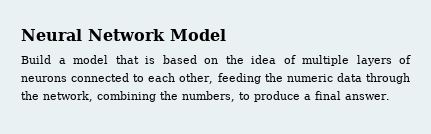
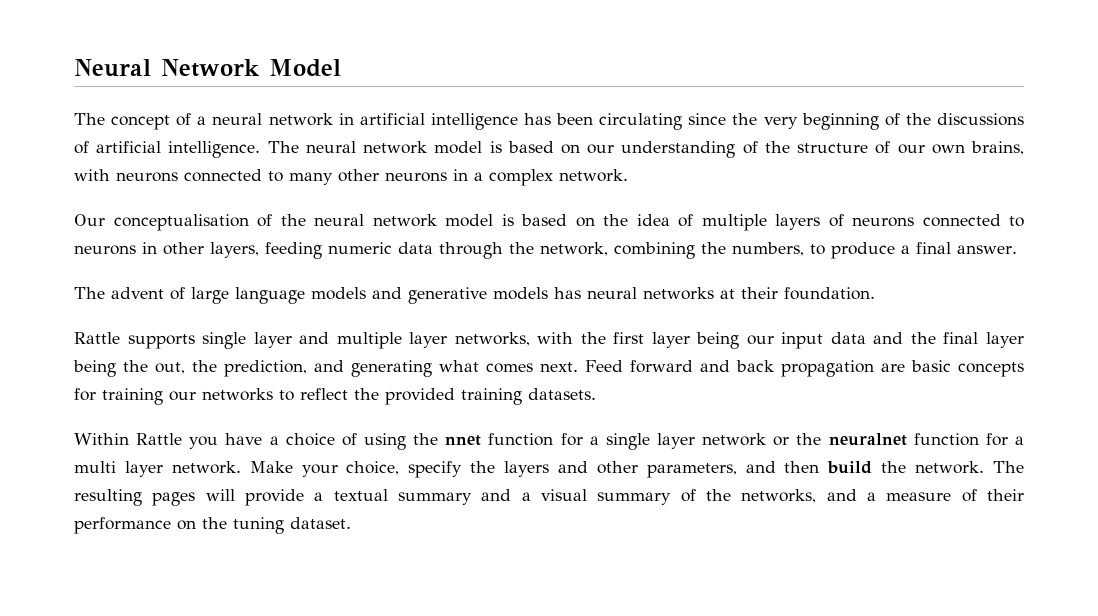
[21,55,139,64] Build a model that -> [74,113,1024,130] [74,141,1024,158] [74,169,628,186] [74,214,493,231] The concept of a neural network in artificial intelligence has been circulating since the very beginning of the discussions of artificial intelligence. The neural network model is based on our understanding of the structure of our own brains, with neurons connected to many other neurons in a complex network. // Our conceptualisation of the neural network model
[148,73,283,84] each other, feeding the -> [74,242,322,259] neurons in other layers, feeding
(390, 97) none -> [74,287,875,304] [74,332,1024,349] [73,360,1024,377] [74,388,596,405] [74,433,1024,450] [74,461,1024,478] [74,489,1025,506] [74,517,351,534] // The advent of large language models and generative models has neural networks at their foundation. // Rattle supports single layer and multiple layer networks, with the first layer being our input data and the final layer being the out, the prediction, and generating what comes next. Feed forward and back propagation are basic concepts for training our networks to reflect the provided training datasets. // Within Rattle you have a choice of using the nnet function for a single layer network or the neuralnet function for a multi layer network. Make your choice, specify the layers and other parameters, and then build the network. The resulting pages will provide a textual summary and a visual summary of the networks, and a measure of their performance on the tuning dataset.

